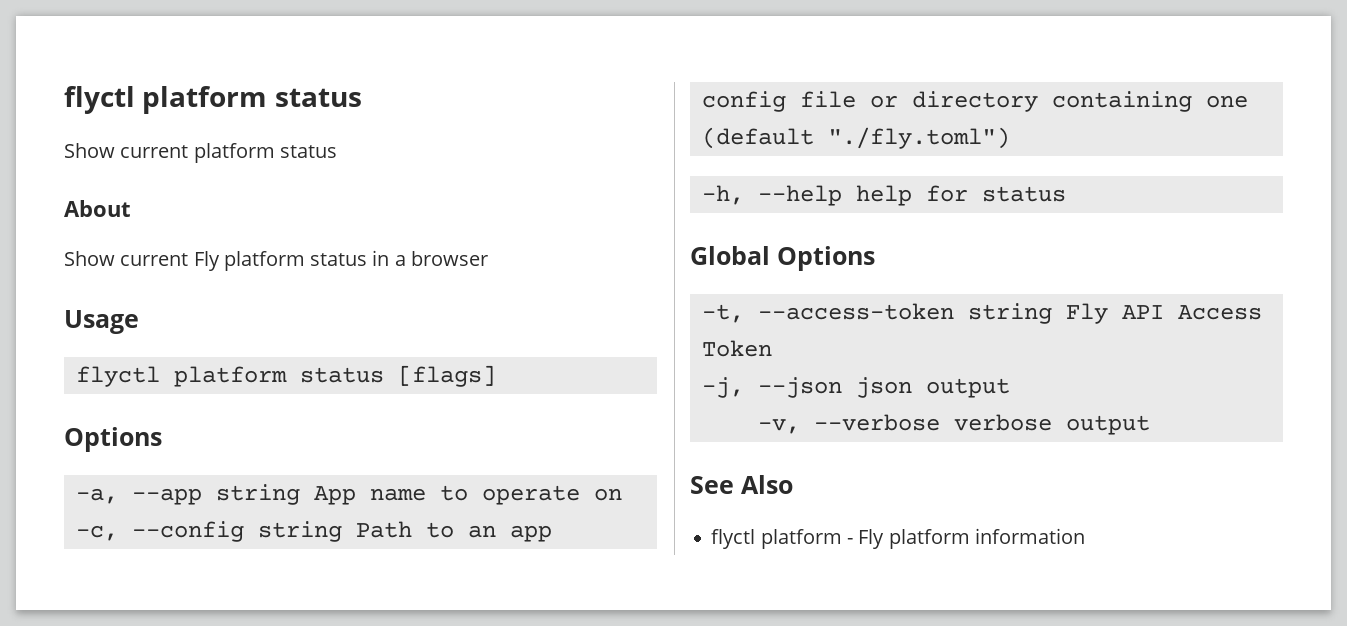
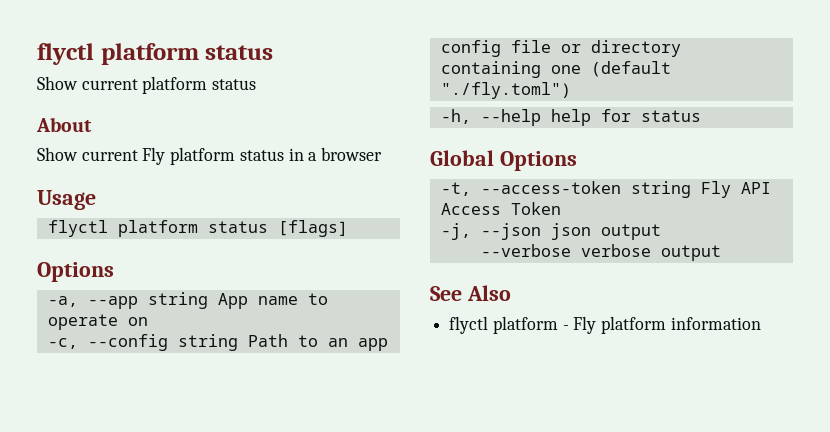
[757,419,800,434] -v, -> (661, 232) none

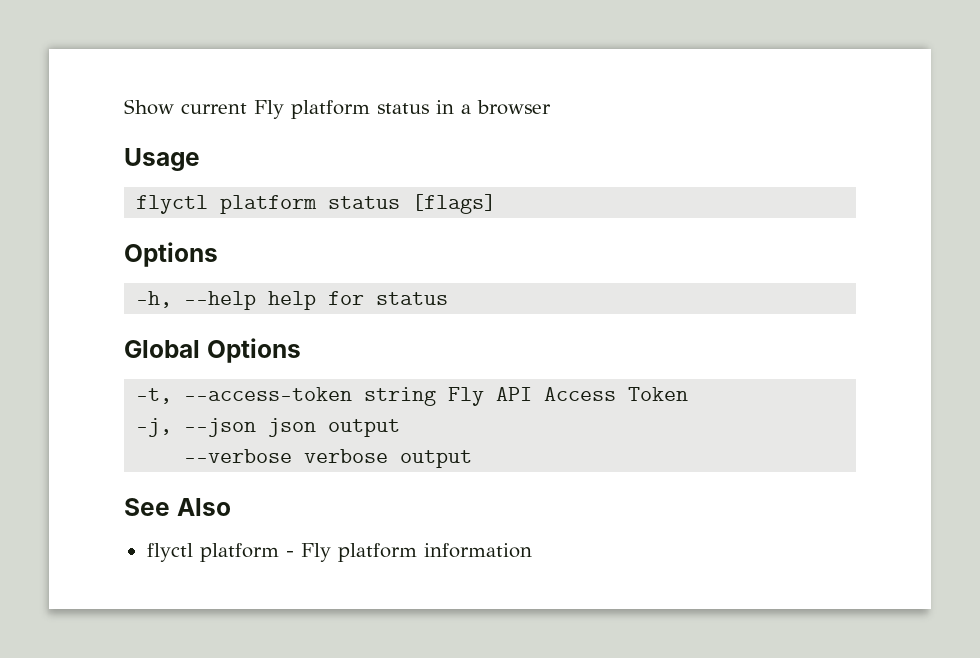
[37,43,274,65] [37,76,257,94] [36,117,92,132] flyctl platform status // Show current platform status // About // -> (124, 107) none
[47,292,328,309] [47,314,148,330] [47,334,388,351] [440,40,681,57] [440,61,671,78] [440,82,571,99] // -a, --app string App name to operate on // -c, --config string Path to an app config file or directory containing one (default "./fly.toml") -> (218, 254) none

